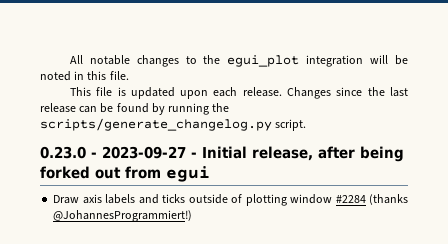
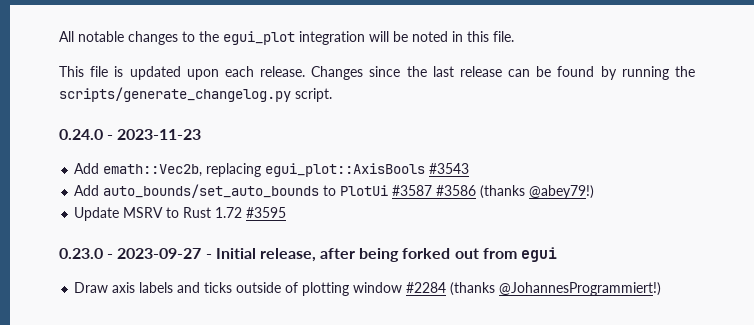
(307, 125) none -> [59,129,202,140] [74,163,470,177] [74,184,595,199] [74,207,287,221] // 0.24.0 - 2023-11-23 // Add emath::Vec2b, replacing egui_plot::AxisBools #3543 // Add auto_bounds/set_auto_bounds to PlotUi #3587 #3586 (thanks @abey79!) // Update MSRV to Rust 1.72 #3595

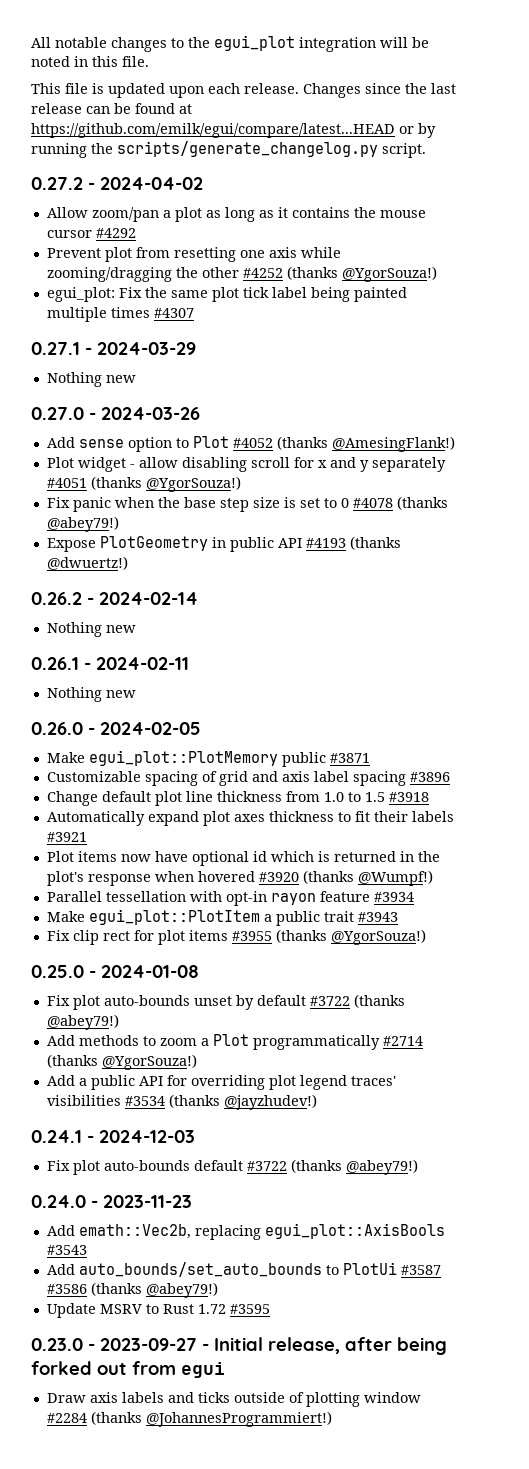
(595, 71) none -> [179,104,192,114] [31,123,414,138] at https://github.com/emilk/egui/compare/latest...HEAD or
(332, 95) none -> [31,177,203,190] [46,207,426,222] [46,228,136,238] [46,247,341,262] [46,266,437,282] [46,287,407,302] [46,307,194,322] [31,342,196,355] [46,372,136,387] [31,407,200,420] [46,436,455,452] [46,457,446,472] [46,476,241,492] [46,496,448,512] [46,516,119,532] [46,536,401,552] [46,556,128,570] [31,592,198,605] [46,622,136,637] [31,657,189,670] [46,687,136,702] [31,722,201,735] [46,750,370,767] [46,771,450,786] [46,791,429,806] [46,811,454,826] [46,832,87,842] [46,851,440,866] [46,870,433,886] [46,891,414,906] [46,909,398,926] [46,929,426,945] [31,965,199,978] [46,994,405,1010] [46,1014,119,1030] [46,1034,423,1050] [46,1054,197,1070] [46,1075,396,1090] [46,1094,317,1110] [31,1130,195,1143] [46,1159,418,1175] // 0.27.2 - 2024-04-02 // Allow zoom/pan a plot as long as it contains the mouse cursor #4292 // Prevent plot from resetting one axis while zooming/dragging the other #4252 (thanks @YgorSouza!) // egui_plot: Fix the same plot tick label being painted multiple times #4307 // 0.27.1 - 2024-03-29 // Nothing new // 0.27.0 - 2024-03-26 // Add sense option to Plot #4052 (thanks @AmesingFlank!) // Plot widget - allow disabling scroll for x and y separately #4051 (thanks @YgorSouza!) // Fix panic when the base step size is set to 0 #4078 (thanks @abey79!) // Expose PlotGeometry in public API #4193 (thanks @dwuertz!) // 0.26.2 - 2024-02-14 // Nothing new // 0.26.1 - 2024-02-11 // Nothing new // 0.26.0 - 2024-02-05 // Make egui_plot::PlotMemory public #3871 // Customizable spacing of grid and axis label spacing #3896 // Change default plot line thickness from 1.0 to 1.5 #3918 // Automatically expand plot axes thickness to fit their labels #3921 // Plot items now have optional id which is returned in the plot's response when hovered #3920 (thanks @Wumpf!) // Parallel tessellation with opt-in rayon feature #3934 // Make egui_plot::PlotItem a public trait #3943 // Fix clip rect for plot items #3955 (thanks @YgorSouza!) // 0.25.0 - 2024-01-08 // Fix plot auto-bounds unset by default #3722 (thanks @abey79!) // Add methods to zoom a Plot programmatically #2714 (thanks @YgorSouza!) // Add a public API for overriding plot legend traces' visibilities #3534 (thanks @jayzhudev!) // 0.24.1 - 2024-12-03 // Fix plot auto-bounds default #3722 (thanks @abey79!)

